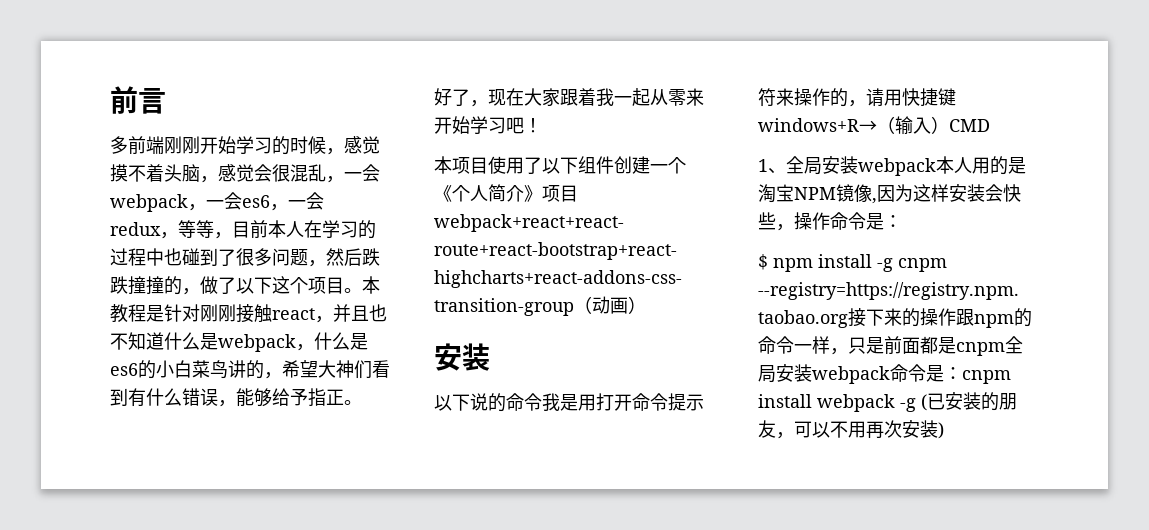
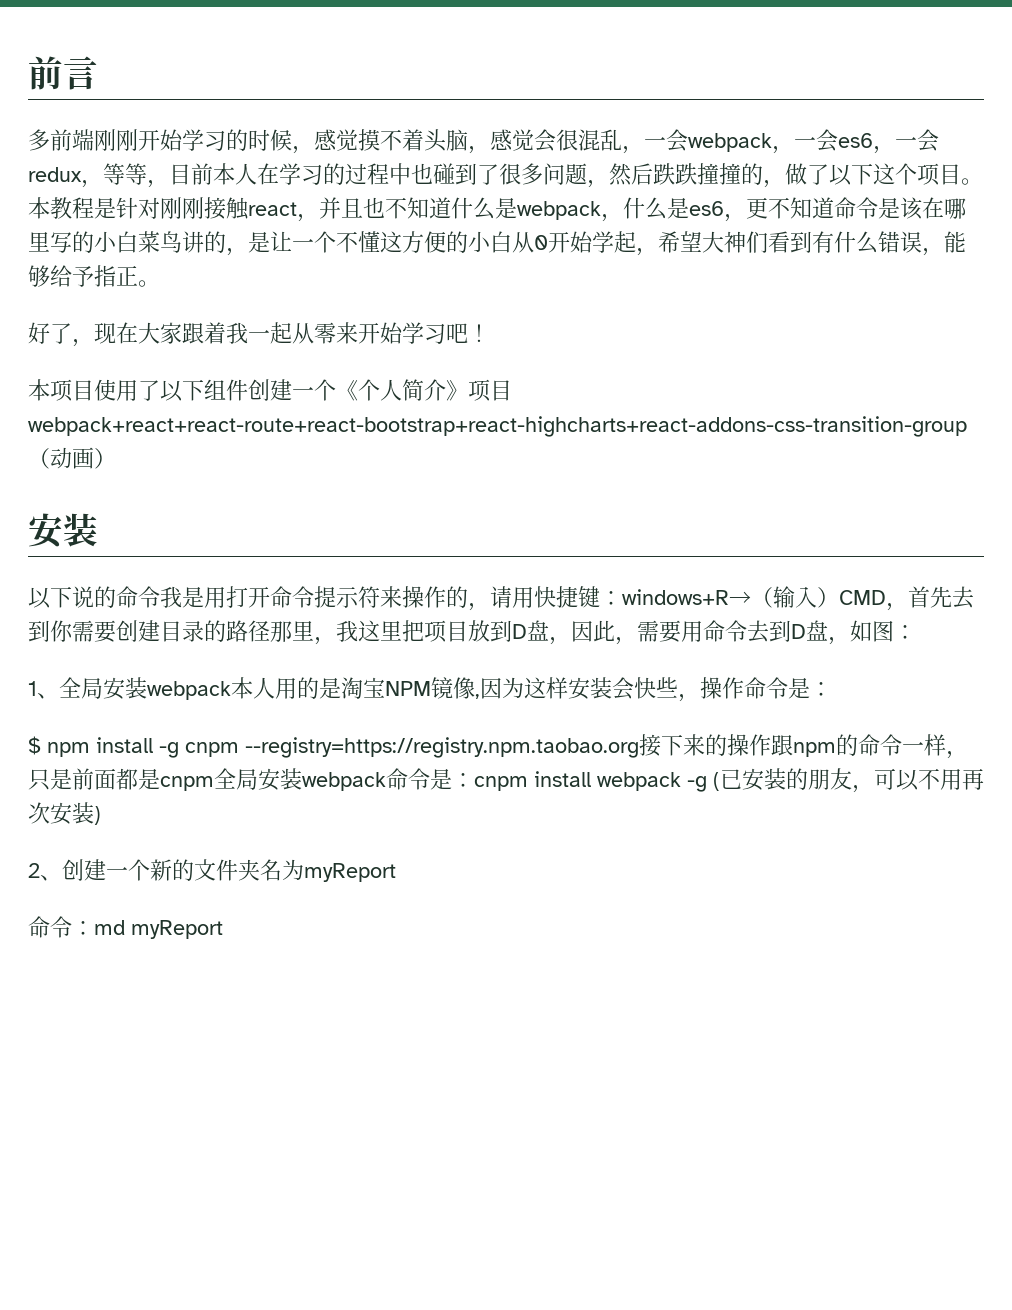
[138,360,264,379] 的小白菜鸟讲的 -> [724,197,966,222] [28,231,636,256] ，更不知道命令是该在哪里写的小白菜鸟讲的，是让一个不懂这方便的小白从0开始学起
(956, 97) none -> [600,591,622,605] ：
(990, 125) none -> [886,586,974,611] [28,620,916,645] ，首先去到你需要创建目录的路径那里，我这里把项目放到D盘，因此，需要用命令去到D盘，如图：
(944, 430) none -> [28,859,396,882] [28,916,223,939] // 2、创建一个新的文件夹名为myReport // 命令：md myReport

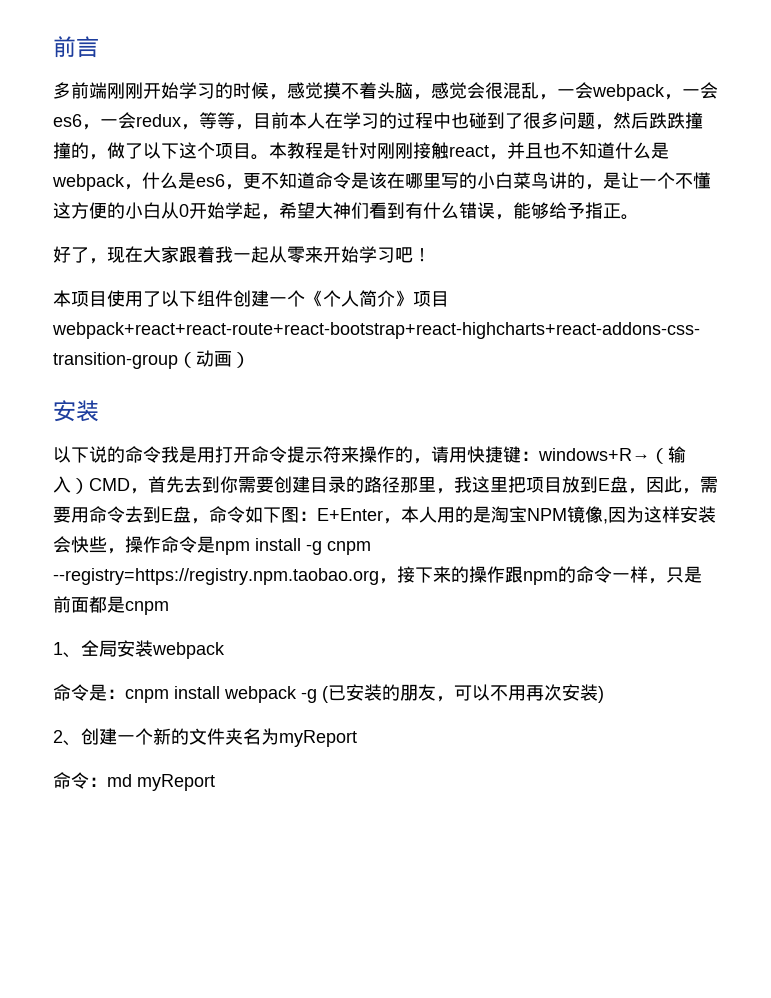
[512,624,527,639] D -> [598,478,610,491] E
[791,620,916,645] [28,677,231,700] D盘，如图： // 1、全局安装webpack -> [161,506,401,524] E盘，命令如下图：E+Enter，
[810,682,832,696] [28,736,41,755] ： // $ -> (215, 544) none
(639, 747) none -> [379,578,397,584] ，
[214,768,386,791] 全局安装webpack -> [53,640,225,659] // 1、全局安装webpack //

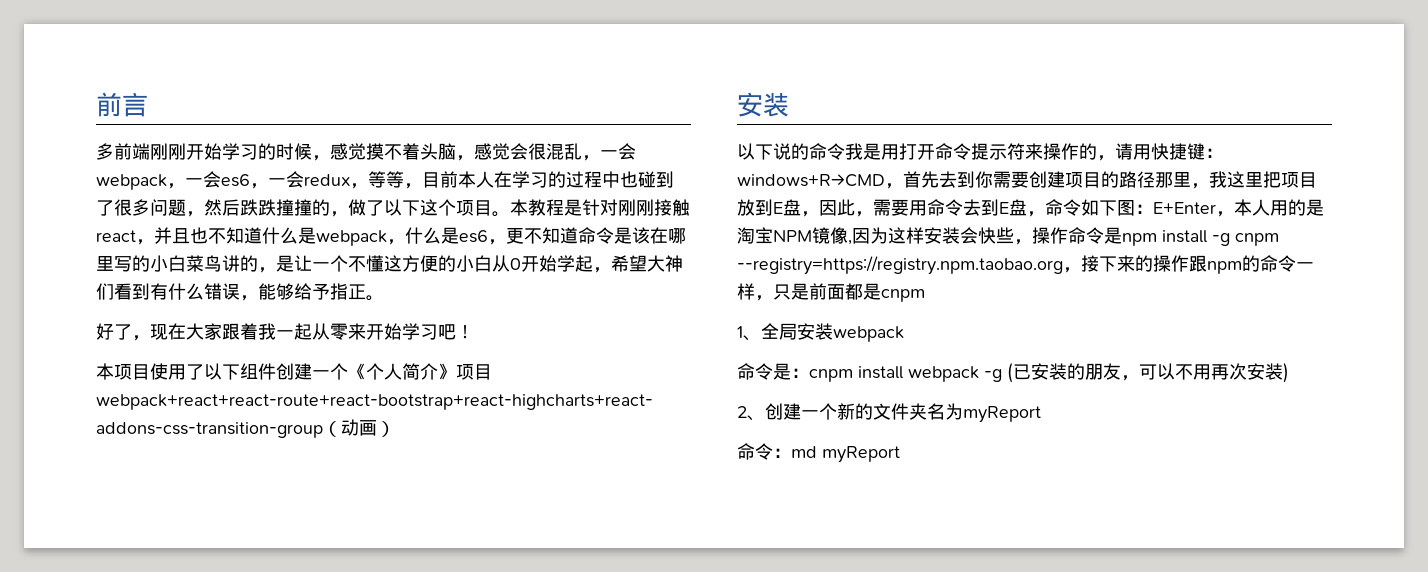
[538,446,686,464] [53,476,130,494] windows+R→（输入）CMD -> [737,174,885,187] windows+R→CMD
[310,476,346,493] 目录 -> [1065,172,1101,188] 项目

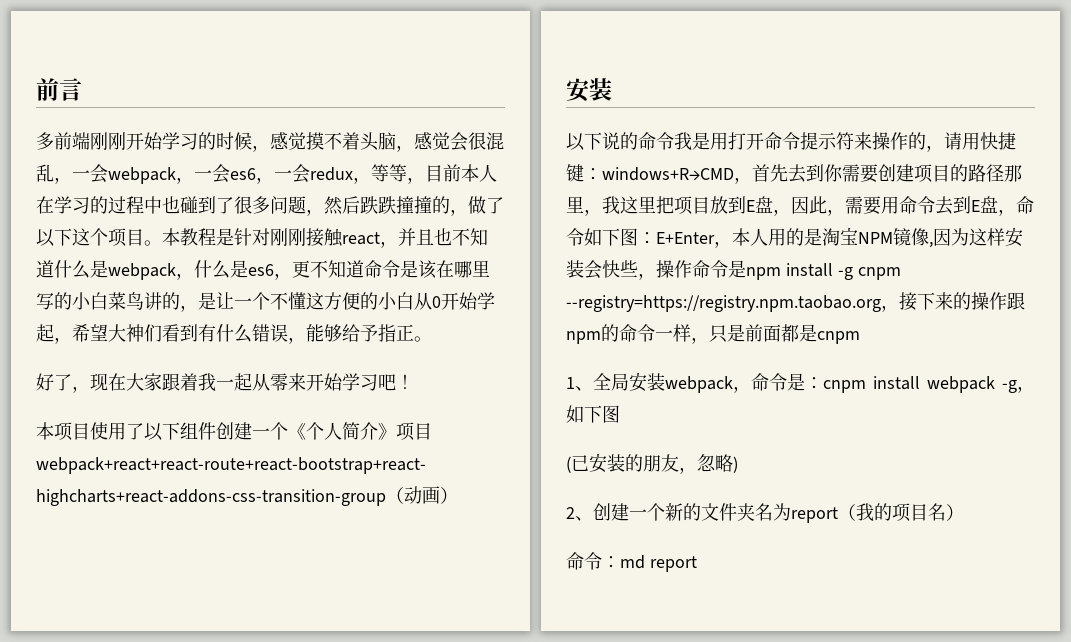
(904, 334) // -> [733,386,751,393] ，
(1002, 375) none -> [1017,386,1035,393] [566,405,620,423] ，如下图 //
[1139,363,1283,380] 可以不用再次安装 -> [697,454,733,472] 忽略
[963,406,1041,423] myReport -> [791,503,964,523] report（我的项目名）
[822,446,900,463] myReport -> [649,556,697,572] report

